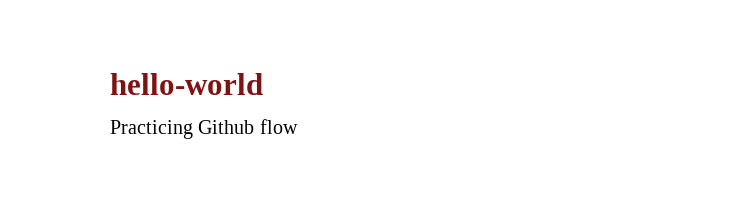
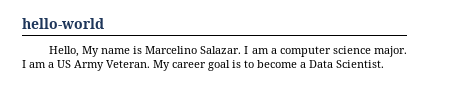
[110,119,298,139] Practicing Github flow -> [48,46,408,57] [22,60,384,71] Hello, My name is Marcelino Salazar. I am a computer science major. I am a US Army Veteran. My career goal is to become a Data Scientist.

